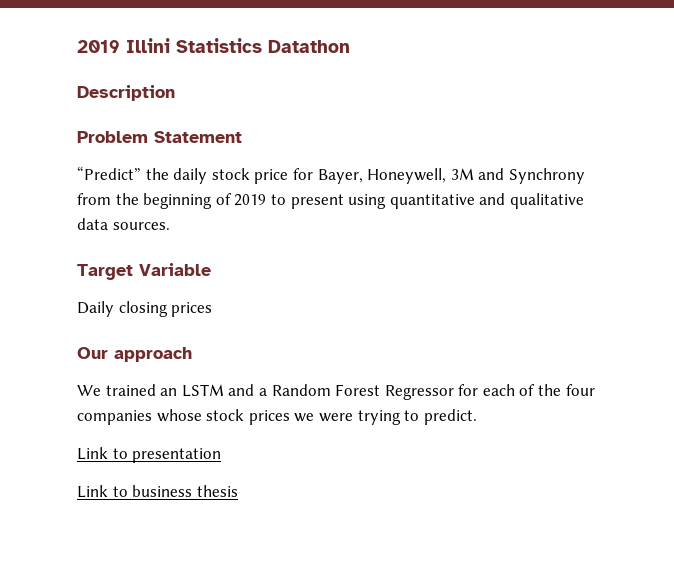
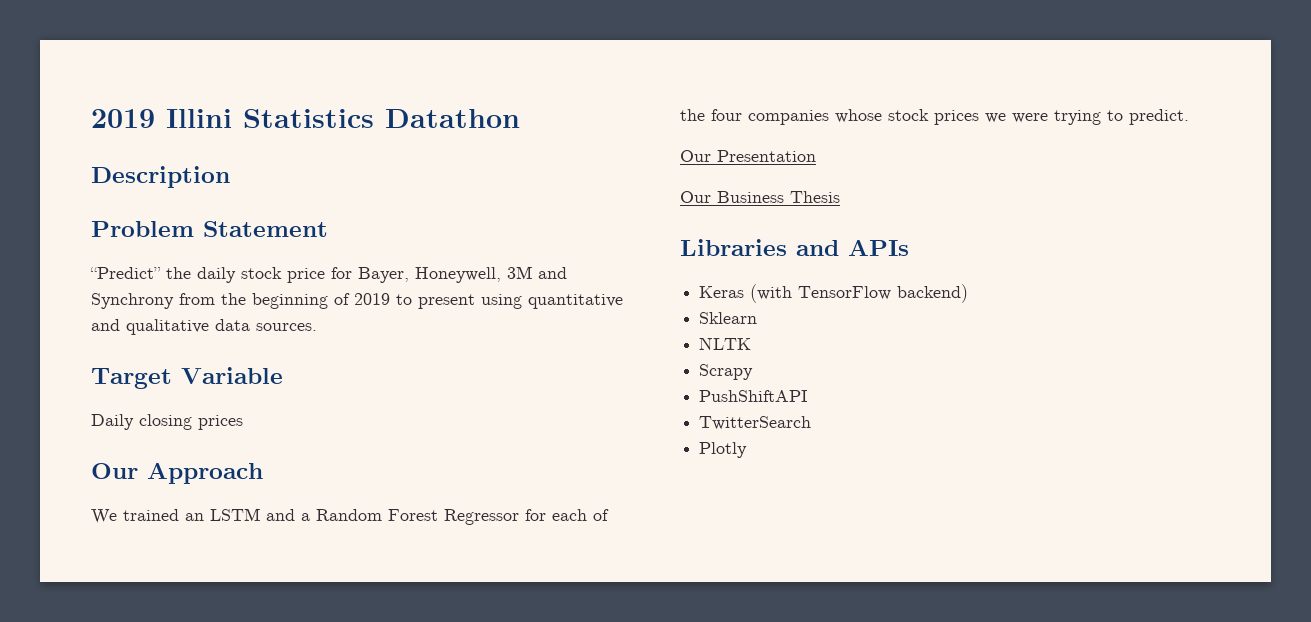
[114,347,192,362] approach -> [147,462,263,484] Approach
[77,447,222,463] [77,485,238,498] Link to presentation // Link to business thesis -> [680,150,816,162] [680,191,840,203] [680,239,909,256] [699,284,969,303] [699,312,758,324] [699,337,752,350] [699,364,754,380] [699,390,809,402] [699,416,812,430] [699,442,748,458] Our Presentation // Our Business Thesis // Libraries and APIs // Keras (with TensorFlow backend) // Sklearn // NLTK // Scrapy // PushShiftAPI // TwitterSearch // Plotly

